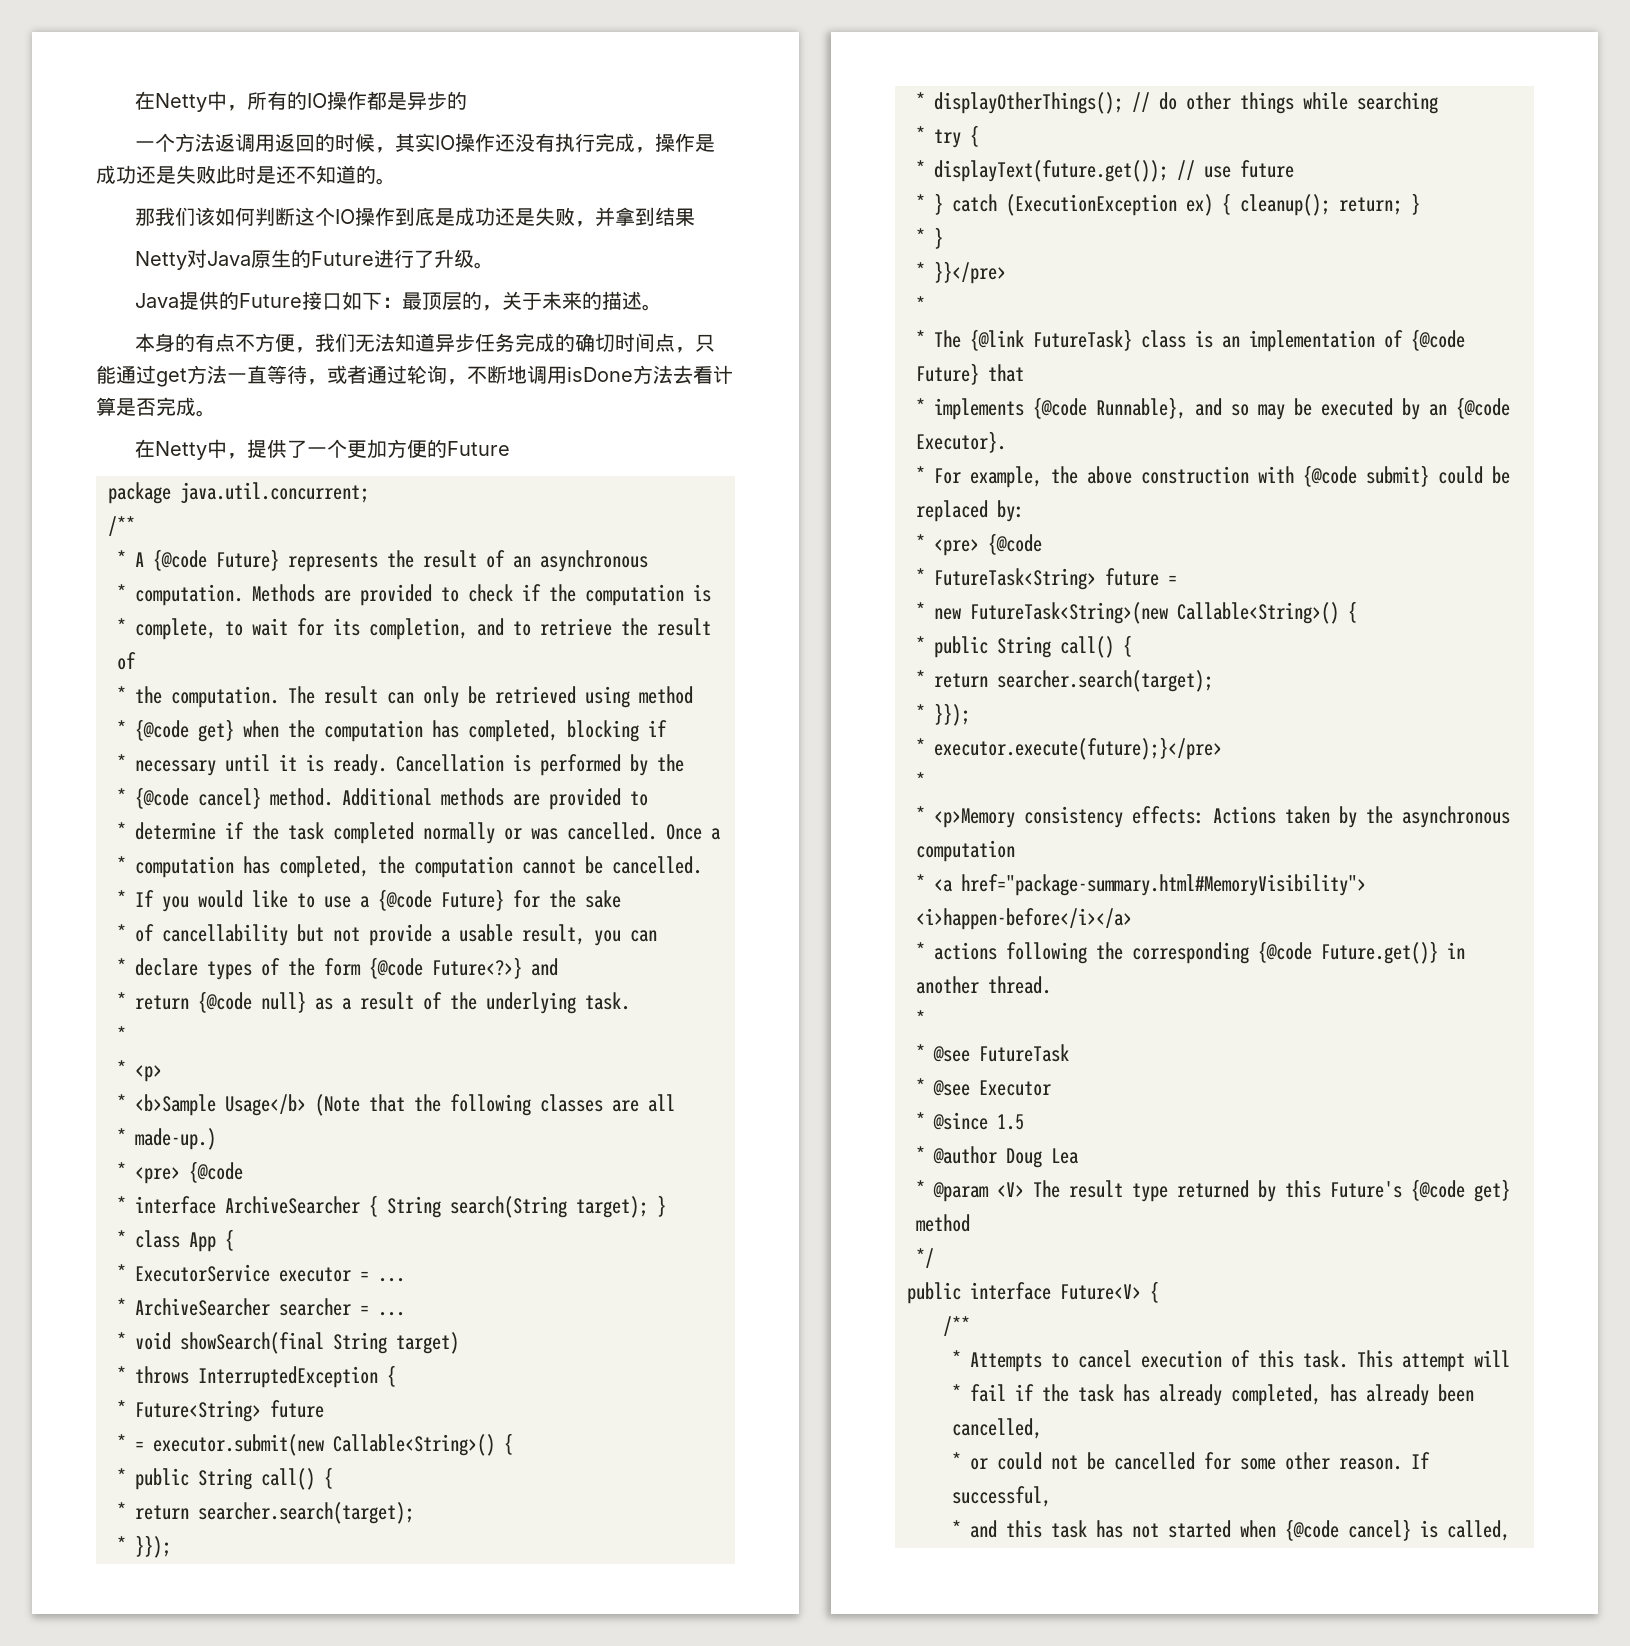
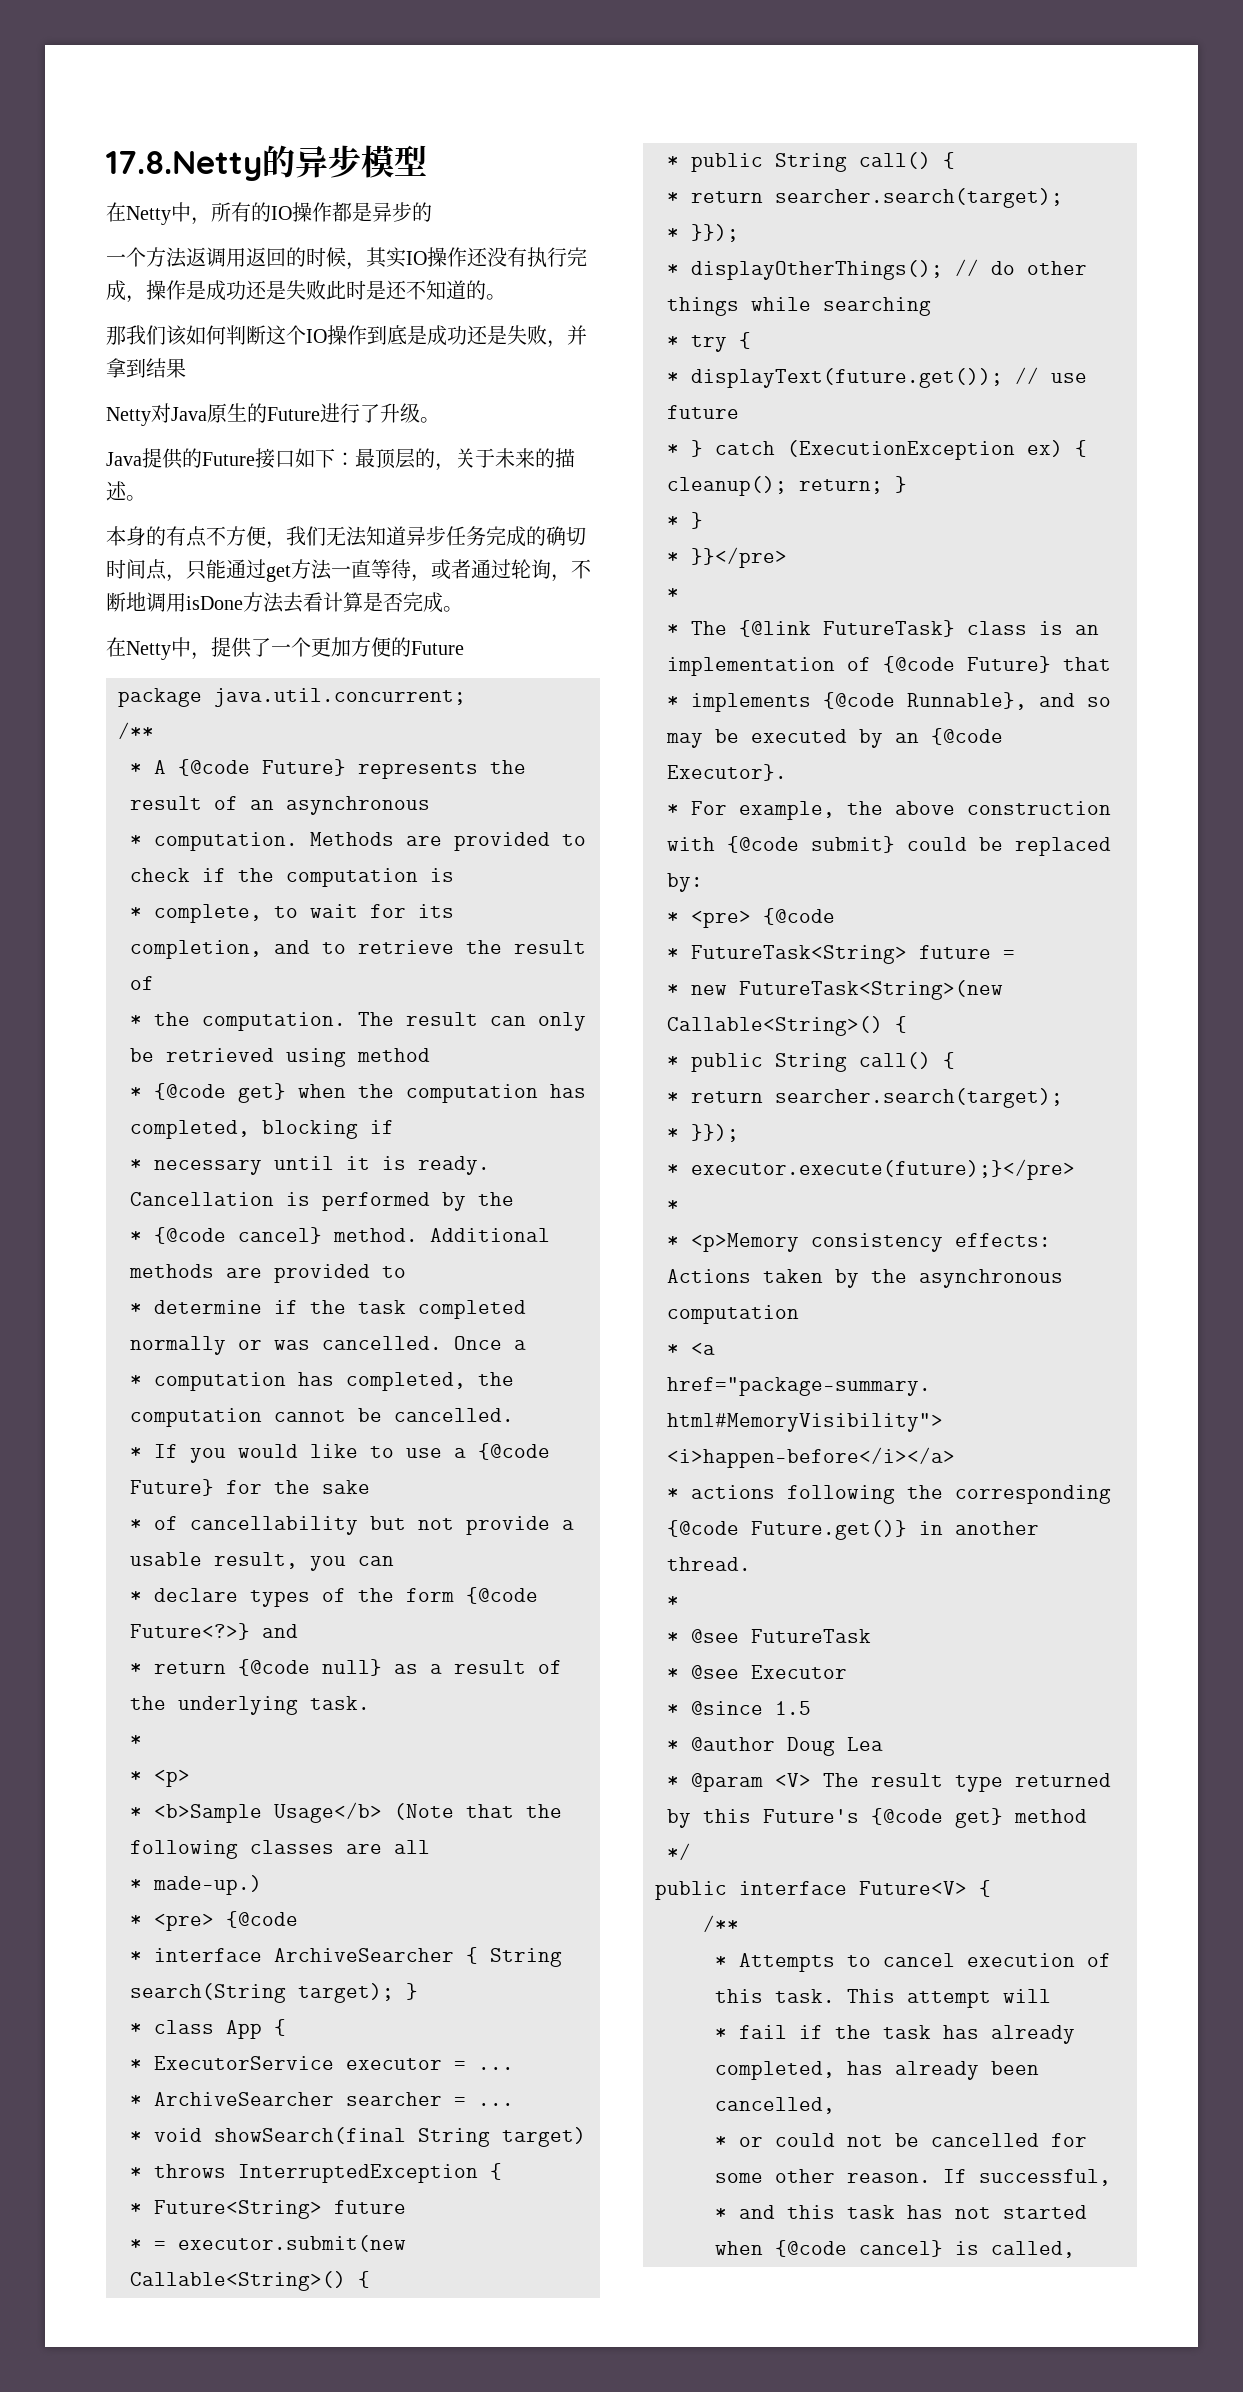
(135, 100) none -> [106,145,427,181] 17.8.Netty的异步模型 //

